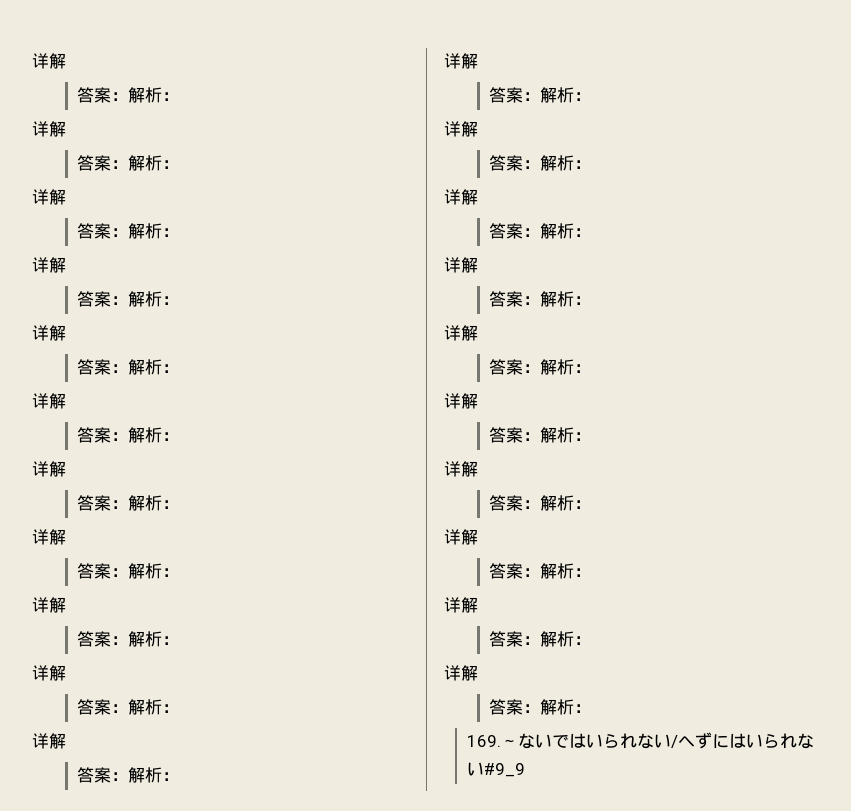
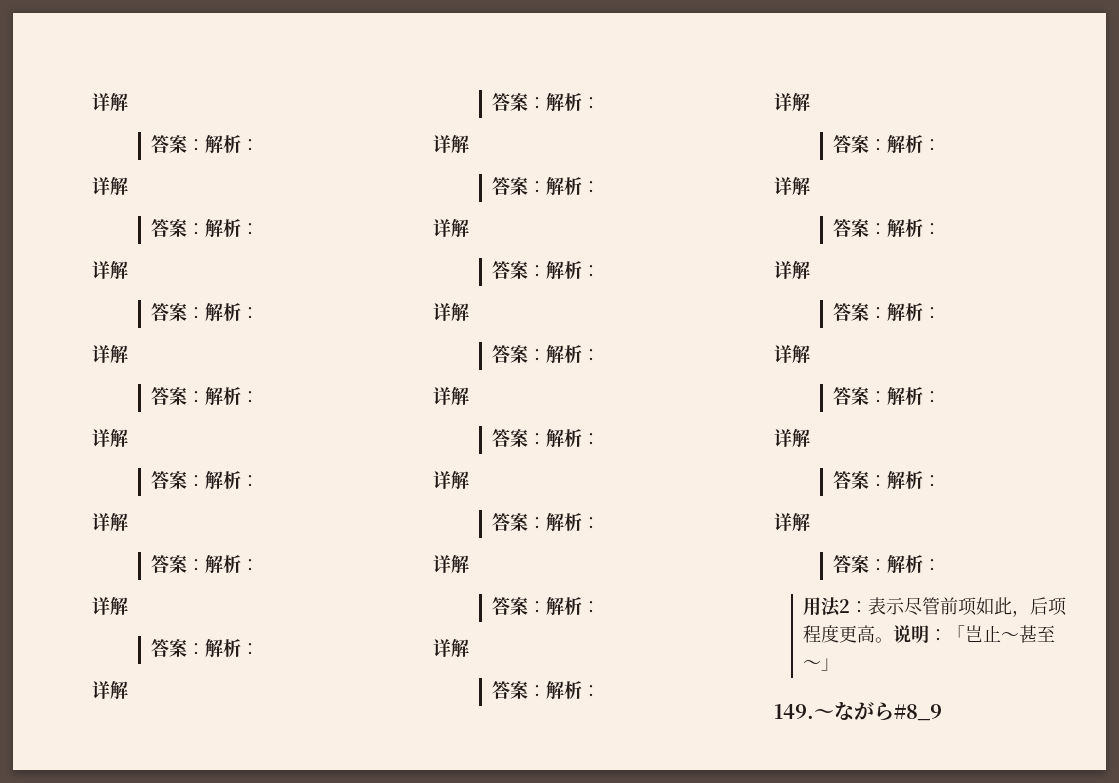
[466,732,814,749] [466,762,525,777] 169.～ないではいられない/へずにはいられない#9_9 -> [803,597,1068,617] [803,625,1056,643] [803,658,840,671] [774,702,942,721] 用法2：表示尽管前项如此，后项程度更高。说明：「岂止～甚至～」 // 149.～ながら#8_9

